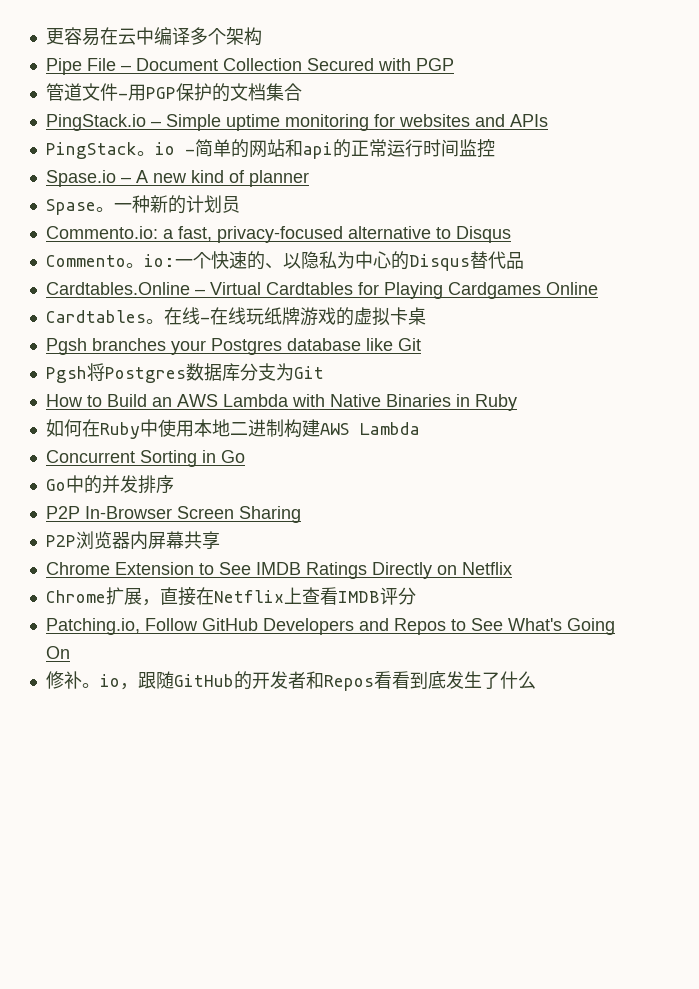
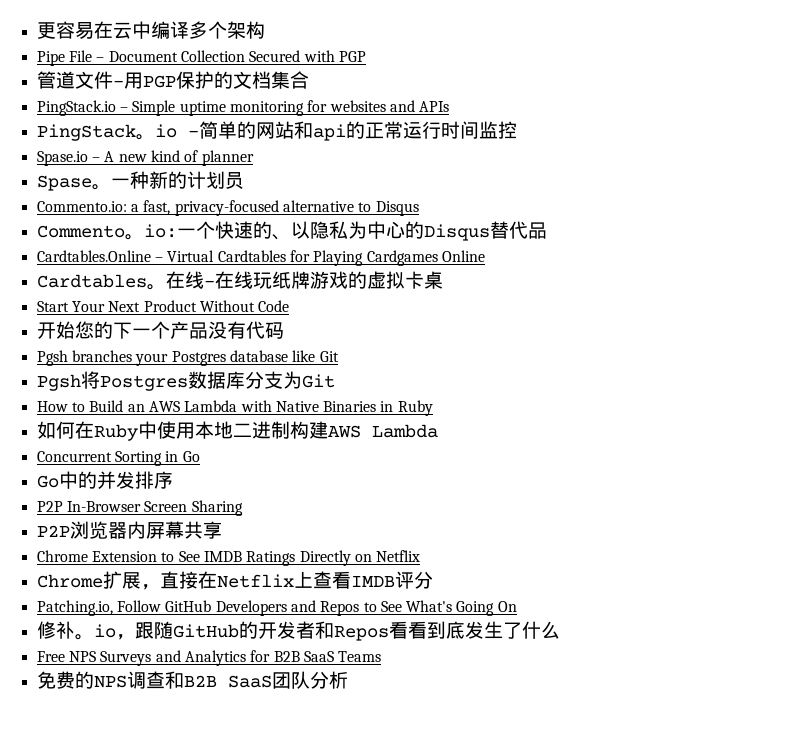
(426, 316) none -> [36,300,290,312] [36,321,284,339] // Start Your Next Product Without Code // 开始您的下一个产品没有代码
(536, 680) none -> [36,650,382,666] [36,671,348,689] // Free NPS Surveys and Analytics for B2B SaaS Teams // 免费的NPS调查和B2B SaaS团队分析

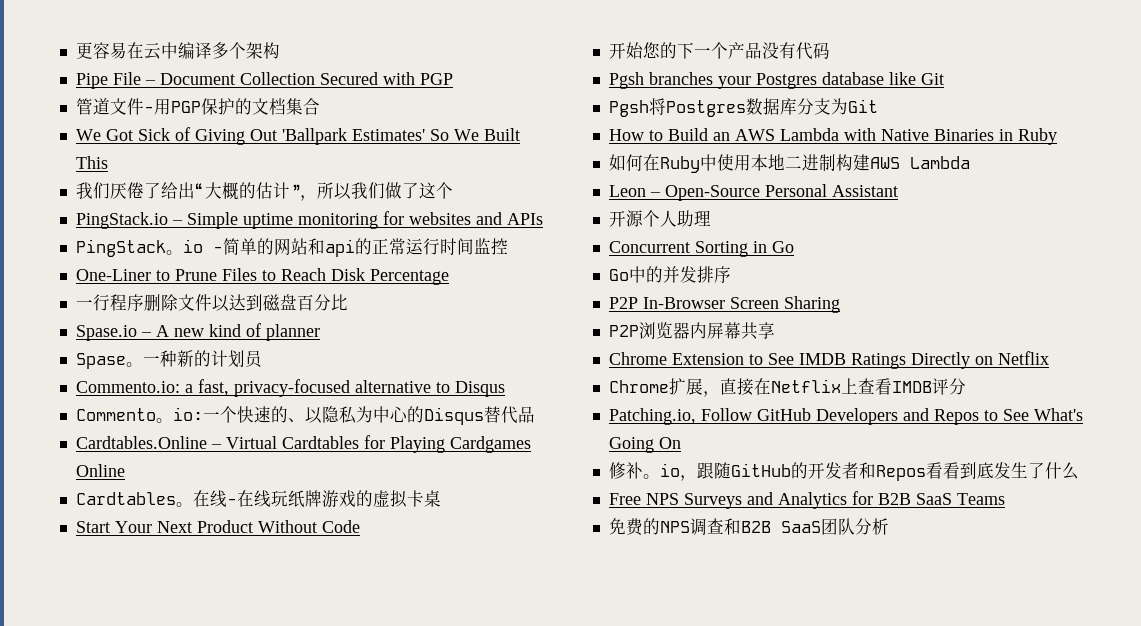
(309, 80) none -> [75,127,520,145] [75,156,108,169] [75,182,453,201] // We Got Sick of Giving Out 'Ballpark Estimates' So We Built This // 我们厌倦了给出“大概的估计”，所以我们做了这个
(517, 130) none -> [75,268,449,285] [75,294,348,312] // One-Liner to Prune Files to Reach Disk Percentage // 一行程序删除文件以达到磁盘百分比
(438, 431) none -> [608,184,898,201] [608,210,711,227] // Leon – Open-Source Personal Assistant // 开源个人助理

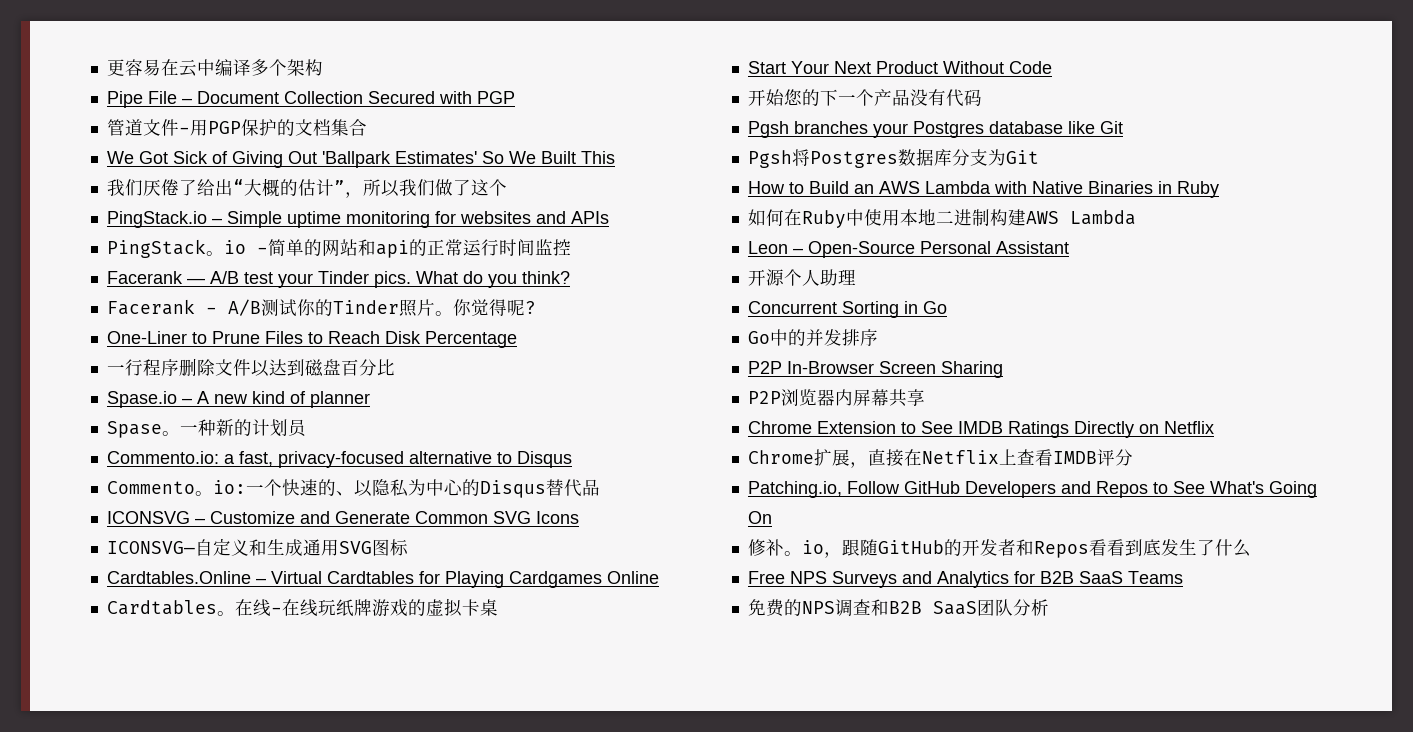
(508, 246) none -> [106,271,570,288] [106,299,536,317] // Facerank — A/B test your Tinder pics. What do you think? // Facerank - A/B测试你的Tinder照片。你觉得呢?
(535, 414) none -> [106,511,579,524] [106,538,408,556] // ICONSVG – Customize and Generate Common SVG Icons // ICONSVG—自定义和生成通用SVG图标

